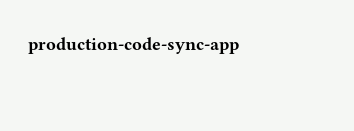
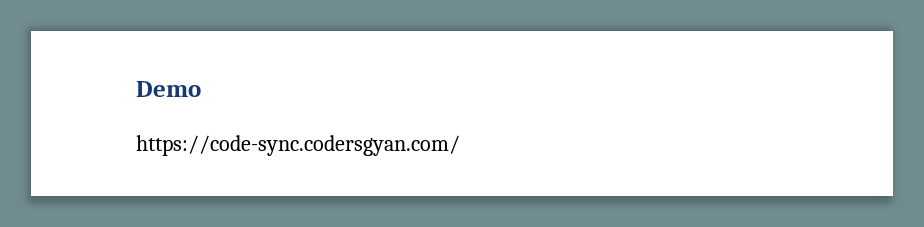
[28,37,239,54] production-code-sync-app -> [136,81,201,97] [136,135,460,156] Demo // https://code-sync.codersgyan.com/

